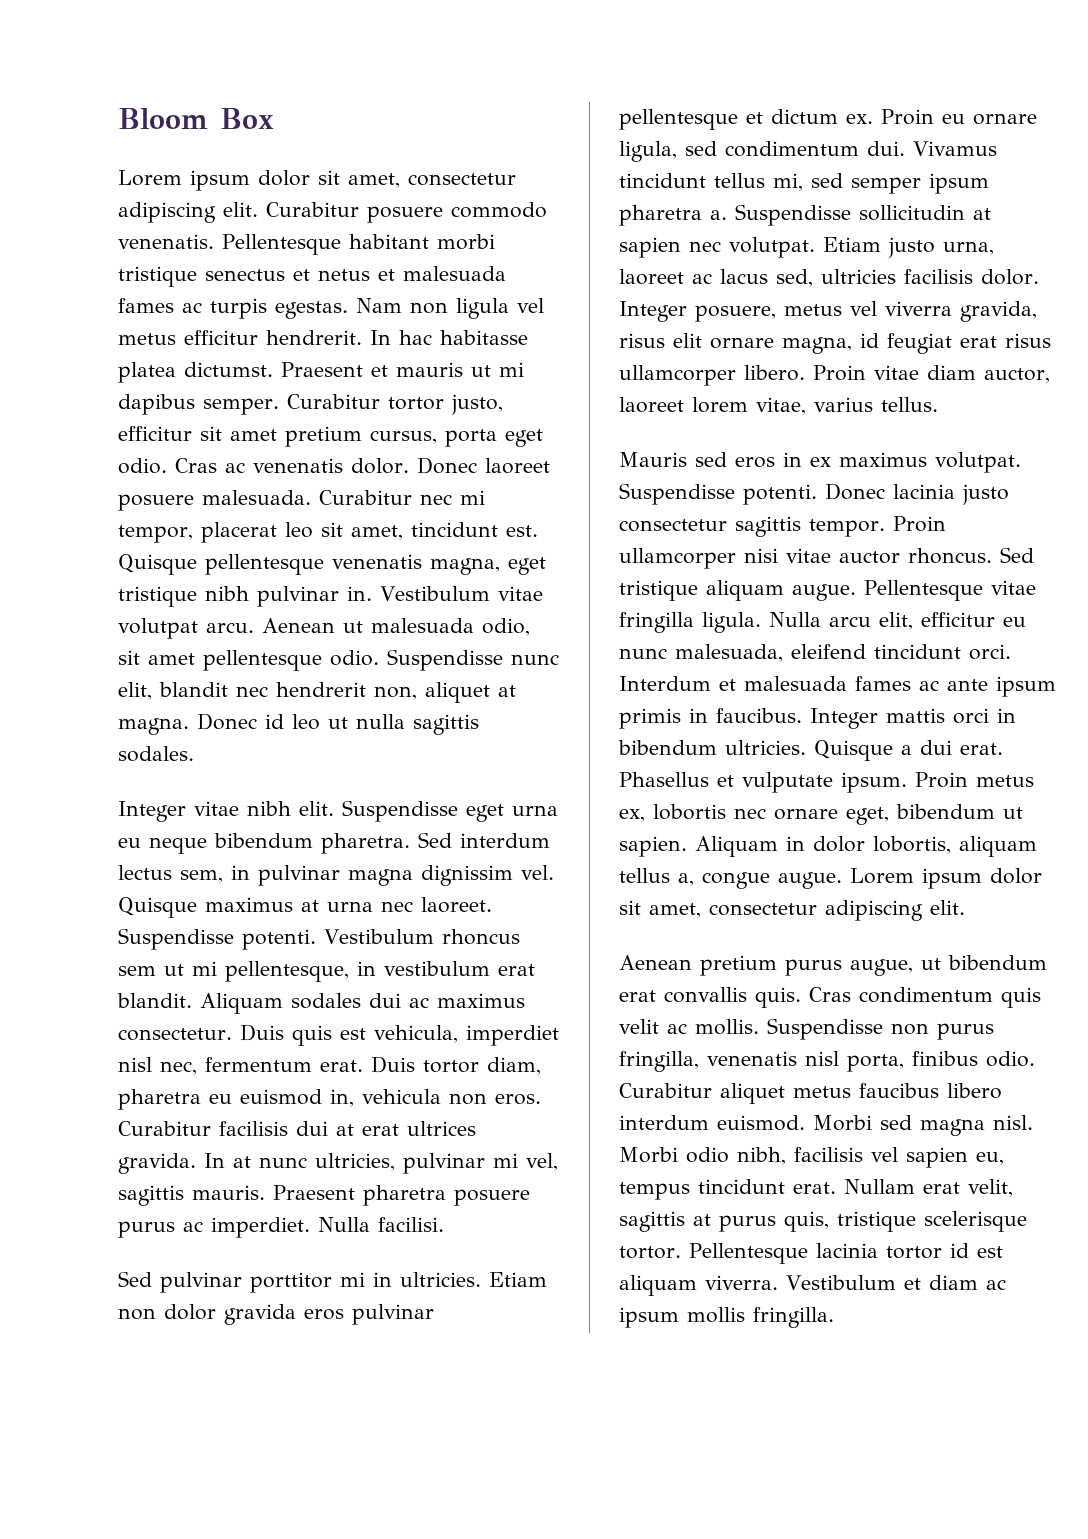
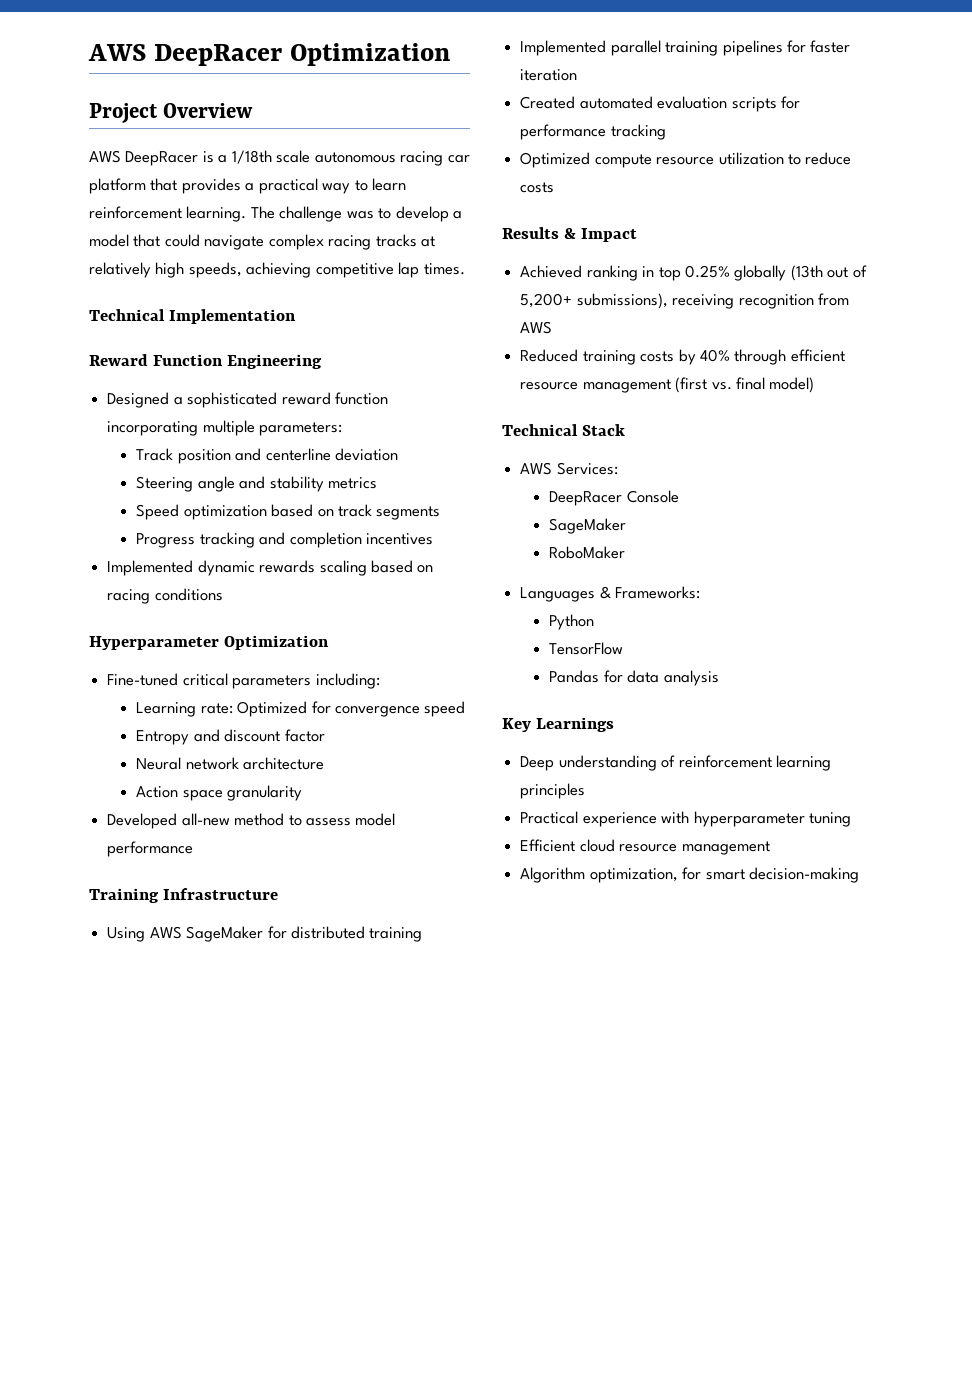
[118,108,274,129] [118,170,516,191] [118,202,547,223] [118,234,495,255] [118,266,506,287] [118,298,544,319] [118,330,528,345] [118,362,524,383] [118,394,503,415] [118,426,543,447] [118,457,550,474] [118,490,485,511] [118,522,538,543] [118,554,546,575] [118,586,543,607] [118,618,530,639] [118,649,559,671] [118,682,516,703] [118,713,479,735] [118,746,194,762] [118,800,558,822] [118,832,550,854] [118,865,554,886] [118,897,492,918] [118,928,520,950] [118,961,535,982] [117,993,525,1014] [118,1024,559,1046] [118,1056,541,1075] [118,1089,541,1110] [118,1121,476,1136] [118,1153,558,1174] [118,1185,530,1206] [118,1217,444,1238] [118,1271,547,1293] [118,1304,434,1325] [619,109,1037,130] [619,141,997,162] [619,173,989,194] [619,204,991,226] [619,237,994,258] [619,269,1039,287] [619,301,1037,322] [619,333,1051,354] [619,365,1050,386] [619,397,938,415] [619,452,1021,473] [619,483,1009,505] [619,516,946,537] [619,547,1034,569] [619,580,1036,601] [619,612,1026,633] [619,644,1011,662] [619,676,1056,697] [619,708,1016,729] [618,740,1003,761] [619,772,1034,793] [619,804,1023,825] [619,836,1037,857] [619,868,1042,889] [619,900,965,921] [619,955,1047,976] [619,987,1041,1008] [619,1018,994,1040] [619,1051,1035,1072] [619,1083,1002,1104] [619,1115,1033,1136] [619,1147,1004,1168] [619,1179,1013,1200] [619,1211,1027,1232] [619,1243,1003,1264] [619,1275,1006,1296] [619,1307,834,1328] Bloom Box // Lorem ipsum dolor sit amet, consectetur adipiscing elit. Curabitur posuere commodo venenatis. Pellentesque habitant morbi tristique senectus et netus et malesuada fames ac turpis egestas. Nam non ligula vel metus efficitur hendrerit. In hac habitasse platea dictumst. Praesent et mauris ut mi dapibus semper. Curabitur tortor justo, efficitur sit amet pretium cursus, porta eget odio. Cras ac venenatis dolor. Donec laoreet posuere malesuada. Curabitur nec mi tempor, placerat leo sit amet, tincidunt est. Quisque pellentesque venenatis magna, eget tristique nibh pulvinar in. Vestibulum vitae volutpat arcu. Aenean ut malesuada odio, sit amet pellentesque odio. Suspendisse nunc elit, blandit nec hendrerit non, aliquet at magna. Donec id leo ut nulla sagittis sodales. // Integer vitae nibh elit. Suspendisse eget urna eu neque bibendum pharetra. Sed interdum lectus sem, in pulvinar magna dignissim vel. Quisque maximus at urna nec laoreet. Suspendisse potenti. Vestibulum rhoncus sem ut mi pellentesque, in vestibulum erat blandit. Aliquam sodales dui ac maximus consectetur. Duis quis est vehicula, imperdiet nisl nec, fermentum erat. Duis tortor diam, pharetra eu euismod in, vehicula non eros. Curabitur facilisis dui at erat ultrices gravida. In at nunc ultricies, pulvinar mi vel, sagittis mauris. Praesent pharetra posuere purus ac imperdiet. Nulla facilisi. // Sed pulvinar porttitor mi in ultricies. Etiam non dolor gravida eros pulvinar pellentesque et dictum ex. Proin eu ornare ligula, sed condimentum dui. Vivamus tincidunt tellus mi, sed semper ipsum pharetra a. Suspendisse sollicitudin at sapien nec volutpat. Etiam justo urna, laoreet ac lacus sed, ultricies facilisis dolor. Integer posuere, metus vel viverra gravida, risus elit ornare magna, id feugiat erat risus ullamcorper libero. Proin vitae diam auctor, laoreet lorem vitae, varius tellus. // Mauris sed eros in ex maximus volutpat. Suspendisse potenti. Donec lacinia justo consectetur sagittis tempor. Proin ullamcorper nisi vitae auctor rhoncus. Sed tristique aliquam augue. Pellentesque vitae fringilla ligula. Nulla arcu elit, efficitur eu nunc malesuada, eleifend tincidunt orci. Interdum et malesuada fames ac ante ipsum primis in faucibus. Integer mattis orci in bibendum ultricies. Quisque a dui erat. Phasellus et vulputate ipsum. Proin metus ex, lobortis nec ornare eget, bibendum ut sapien. Aliquam in dolor lobortis, aliquam tellus a, congue augue. Lorem ipsum dolor sit amet, consectetur adipiscing elit. // Aenean pretium purus augue, ut bibendum erat convallis quis. Cras condimentum quis velit ac mollis. Suspendisse non purus fringilla, venenatis nisl porta, finibus odio. Curabitur aliquet metus faucibus libero interdum euismod. Morbi sed magna nisl. Morbi odio nibh, facilisis vel sapien eu, tempus tincidunt erat. Nullam erat velit, sagittis at purus quis, tristique scelerisque tortor. Pellentesque lacinia tortor id est aliquam viverra. Vestibulum et diam ac ipsum mollis fringilla. -> [88,43,451,66] [89,103,254,123] [89,150,470,166] [89,178,407,194] [89,206,463,222] [89,234,436,250] [89,262,465,278] [89,309,297,324] [89,354,323,369] [107,392,388,408] [107,420,343,436] [136,448,399,464] [136,476,378,492] [136,504,441,520] [136,532,434,548] [107,560,434,576] [107,588,223,604] [89,635,330,650] [107,673,380,689] [136,701,466,717] [136,729,325,745] [136,757,325,770] [136,785,303,801] [107,813,396,829] [107,841,194,857] [89,888,279,903] [107,926,423,942] [520,40,851,56] [520,69,578,81] [520,96,800,112] [520,124,666,140] [520,152,852,168] [520,182,555,193] [502,227,638,242] [520,265,867,281] [520,293,849,309] [520,321,553,334] [520,349,845,365] [520,377,815,393] [502,424,626,436] [520,462,618,475] [549,490,679,506] [549,518,627,534] [549,546,626,559] [520,586,701,602] [549,614,595,630] [549,642,624,655] [549,670,719,686] [502,717,615,732] [520,755,831,771] [520,783,586,799] [520,811,851,827] [520,839,770,855] [520,867,859,883] AWS DeepRacer Optimization // Project Overview // AWS DeepRacer is a 1/18th scale autonomous racing car platform that provides a practical way to learn reinforcement learning. The challenge was to develop a model that could navigate complex racing tracks at relatively high speeds, achieving competitive lap times. // Technical Implementation // Reward Function Engineering // Designed a sophisticated reward function incorporating multiple parameters: // Track position and centerline deviation // Steering angle and stability metrics // Speed optimization based on track segments // Progress tracking and completion incentives // Implemented dynamic rewards scaling based on racing conditions // Hyperparameter Optimization // Fine-tuned critical parameters including: // Learning rate: Optimized for convergence speed // Entropy and discount factor // Neural network architecture // Action space granularity // Developed all-new method to assess model performance // Training Infrastructure // Using AWS SageMaker for distributed training // Implemented parallel training pipelines for faster iteration // Created automated evaluation scripts for performance tracking // Optimized compute resource utilization to reduce costs // Results & Impact // Achieved ranking in top 0.25% globally (13th out of 5,200+ submissions), receiving recognition from AWS // Reduced training costs by 40% through efficient resource management (first vs. final model) // Technical Stack // AWS Services: // DeepRacer Console // SageMaker // RoboMaker // Languages & Frameworks: // Python // TensorFlow // Pandas for data analysis // Key Learnings // Deep understanding of reinforcement learning principles // Practical experience with hyperparameter tuning // Efficient cloud resource management // Algorithm optimization, for smart decision-making

